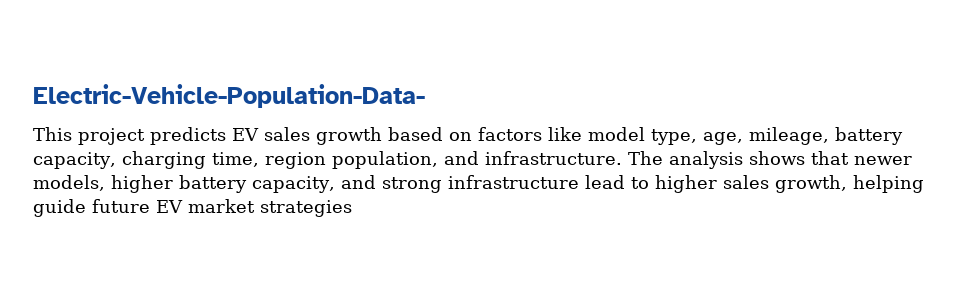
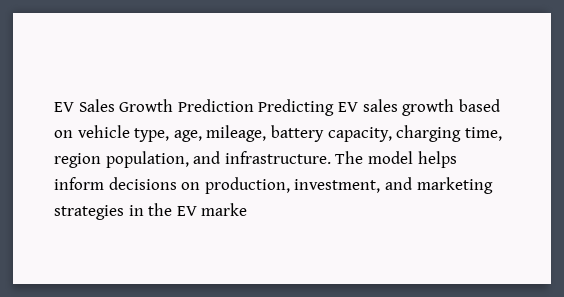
[33,84,425,108] [33,127,226,145] Electric-Vehicle-Population-Data- // This project predicts -> [54,99,335,116] EV Sales Growth Prediction Predicting
[478,127,645,141] factors like model -> [77,125,130,138] vehicle
[668,151,912,169] [33,175,924,193] [33,199,352,217] analysis shows that newer models, higher battery capacity, and strong infrastructure lead to higher sales growth, helping guide future EV market strategies -> [367,151,457,168] [54,177,493,194] [54,203,248,220] model helps inform decisions on production, investment, and marketing strategies in the EV marke

